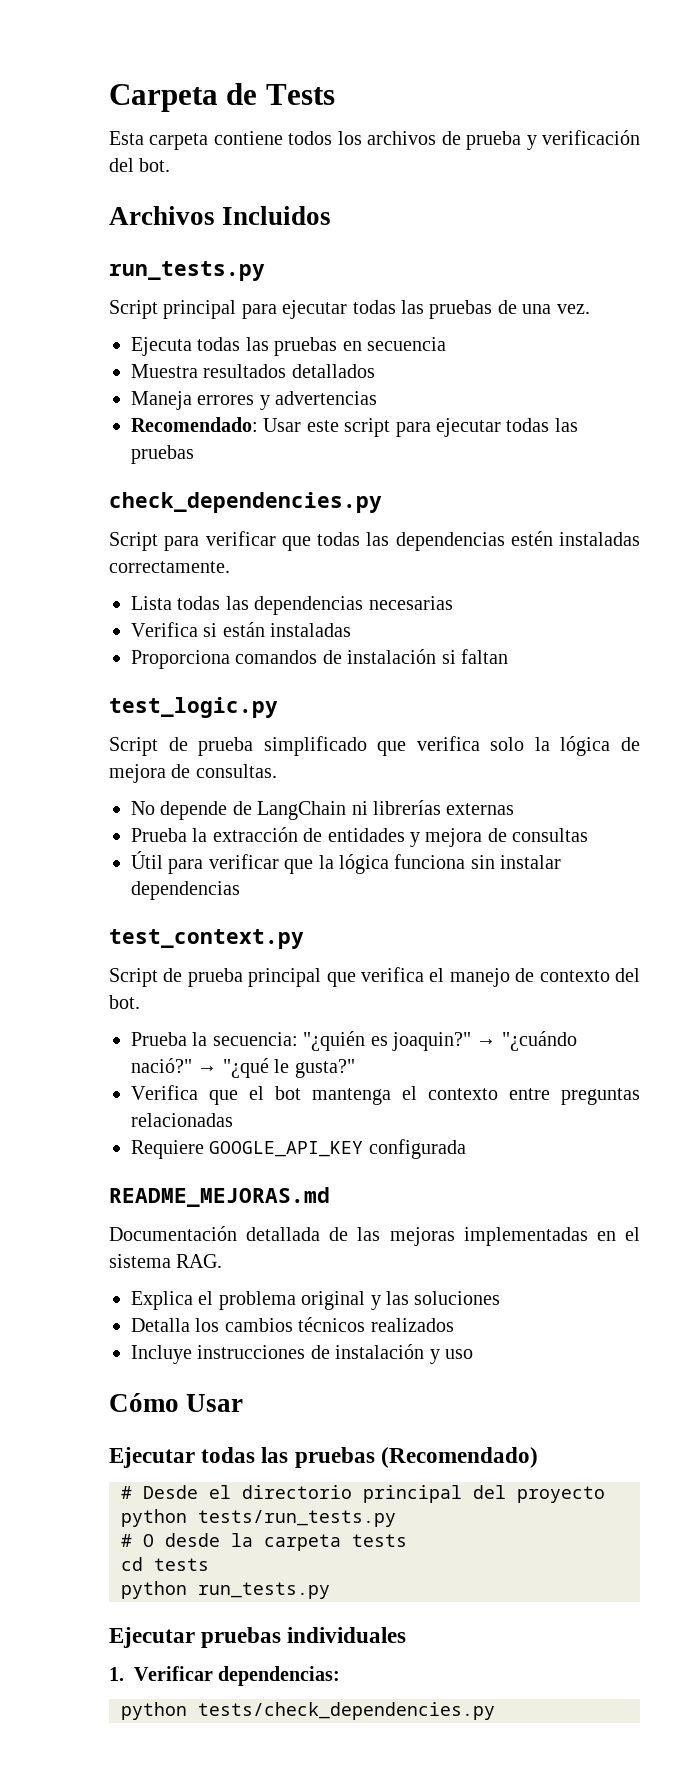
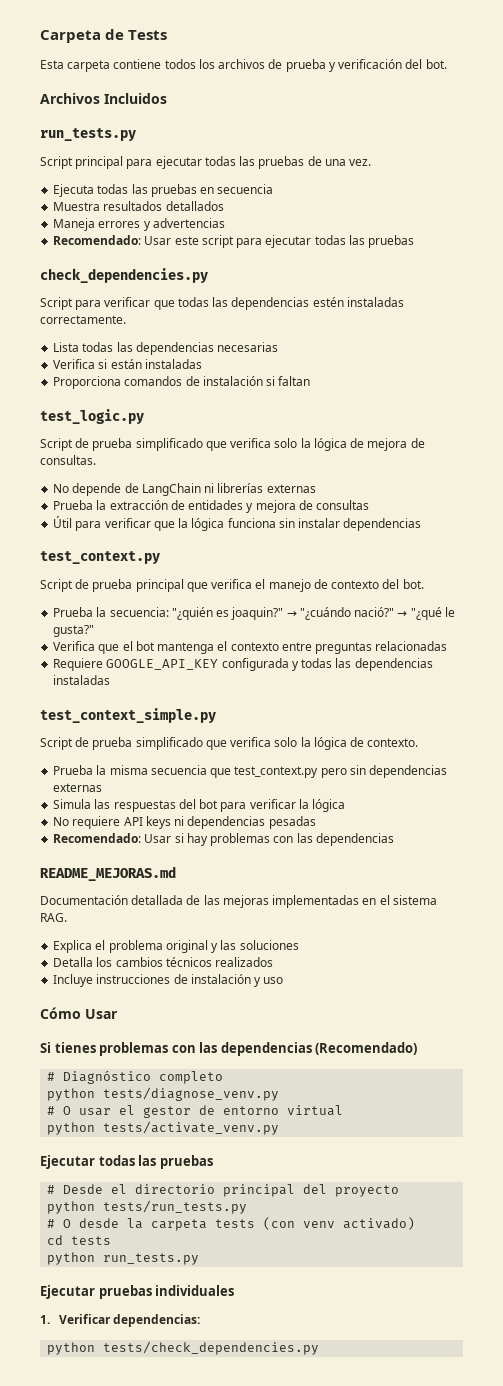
(466, 1149) none -> [291,658,433,671] [53,675,111,685] [40,708,216,723] [40,737,419,750] [53,765,448,778] [53,783,103,792] [53,799,346,812] [53,816,316,829] [53,833,394,846] y todas las dependencias instaladas // test_context_simple.py // Script de prueba simplificado que verifica solo la lógica de contexto. // Prueba la misma secuencia que test_context.py pero sin dependencias externas // Simula las respuestas del bot para verificar la lógica // No requiere API keys ni dependencias pesadas // Recomendado: Usar si hay problemas con las dependencias
(244, 1403) none -> [40,1042,418,1056] [47,1070,224,1084] [47,1087,280,1101] [47,1105,344,1118] [47,1121,280,1135] // Si tienes problemas con las dependencias (Recomendado) // # Diagnóstico completo // python tests/diagnose_venv.py // # O usar el gestor de entorno virtual // python tests/activate_venv.py
[380,1447,538,1468] (Recomendado) -> (213, 1162) none
(407, 1540) none -> [263,1217,416,1230] (con venv activado)

